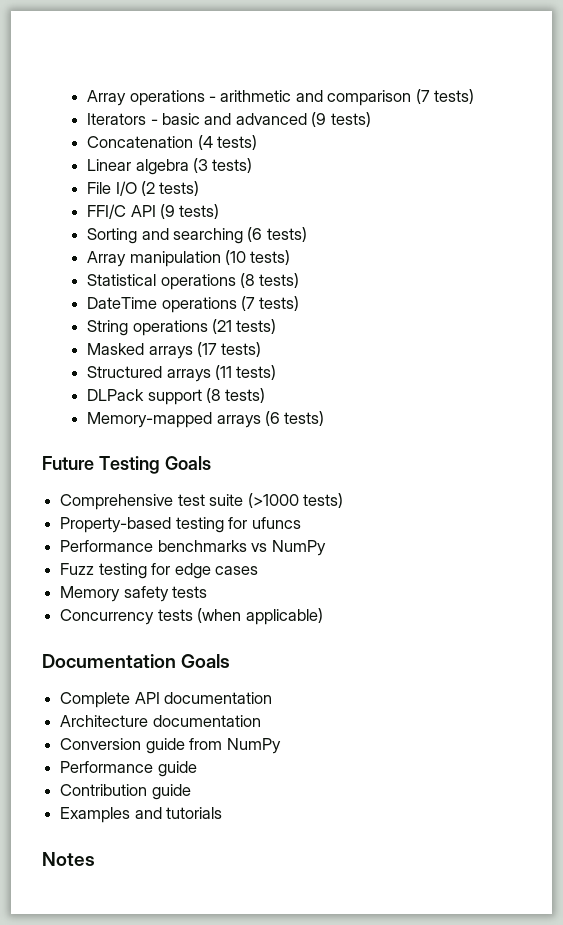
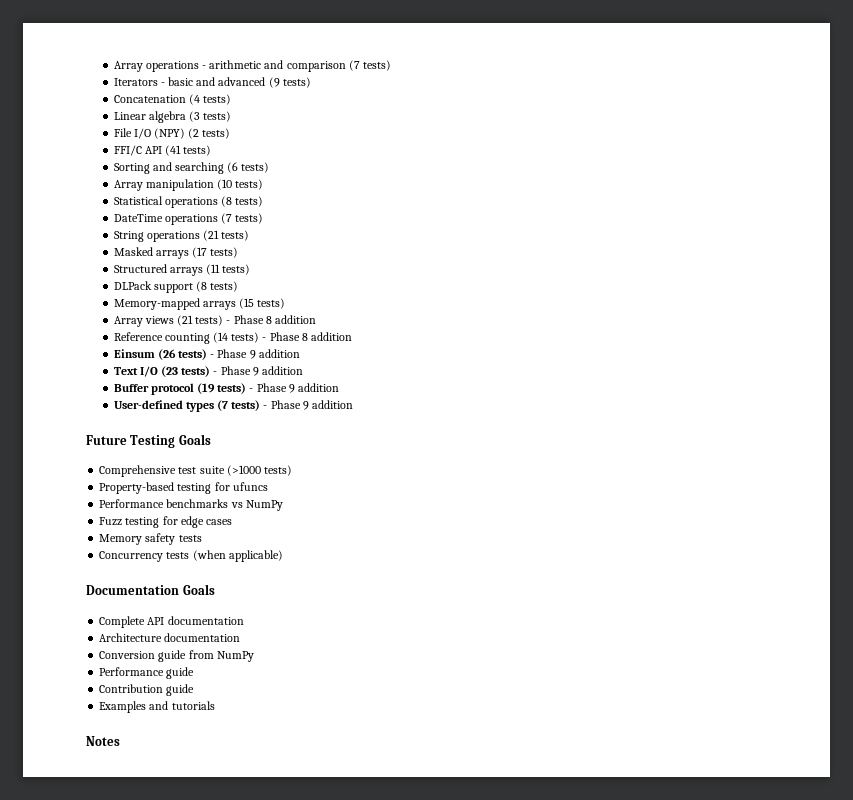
(137, 188) none -> [153,128,185,139] (NPY)
[160,204,176,219] (9 -> [164,145,181,156] (41
[265,411,325,426] (6 tests) -> [238,298,286,309] [113,315,317,327] [113,332,353,344] [113,349,300,360] [113,366,304,377] [113,383,340,395] [113,400,354,412] (15 tests) // Array views (21 tests) - Phase 8 addition // Reference counting (14 tests) - Phase 8 addition // Einsum (26 tests) - Phase 9 addition // Text I/O (23 tests) - Phase 9 addition // Buffer protocol (19 tests) - Phase 9 addition // User-defined types (7 tests) - Phase 9 addition

